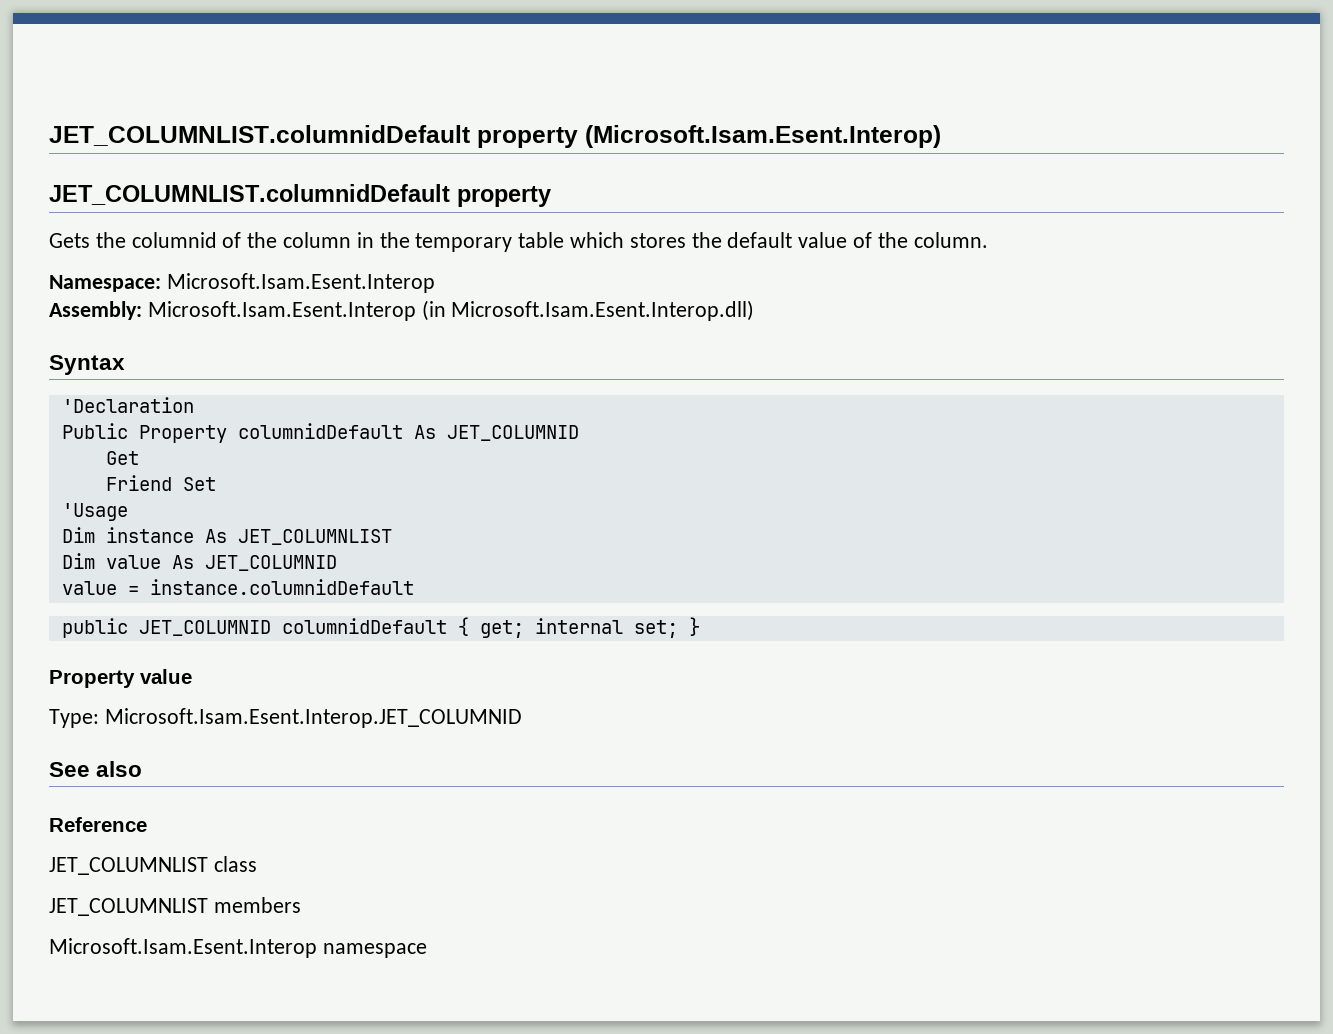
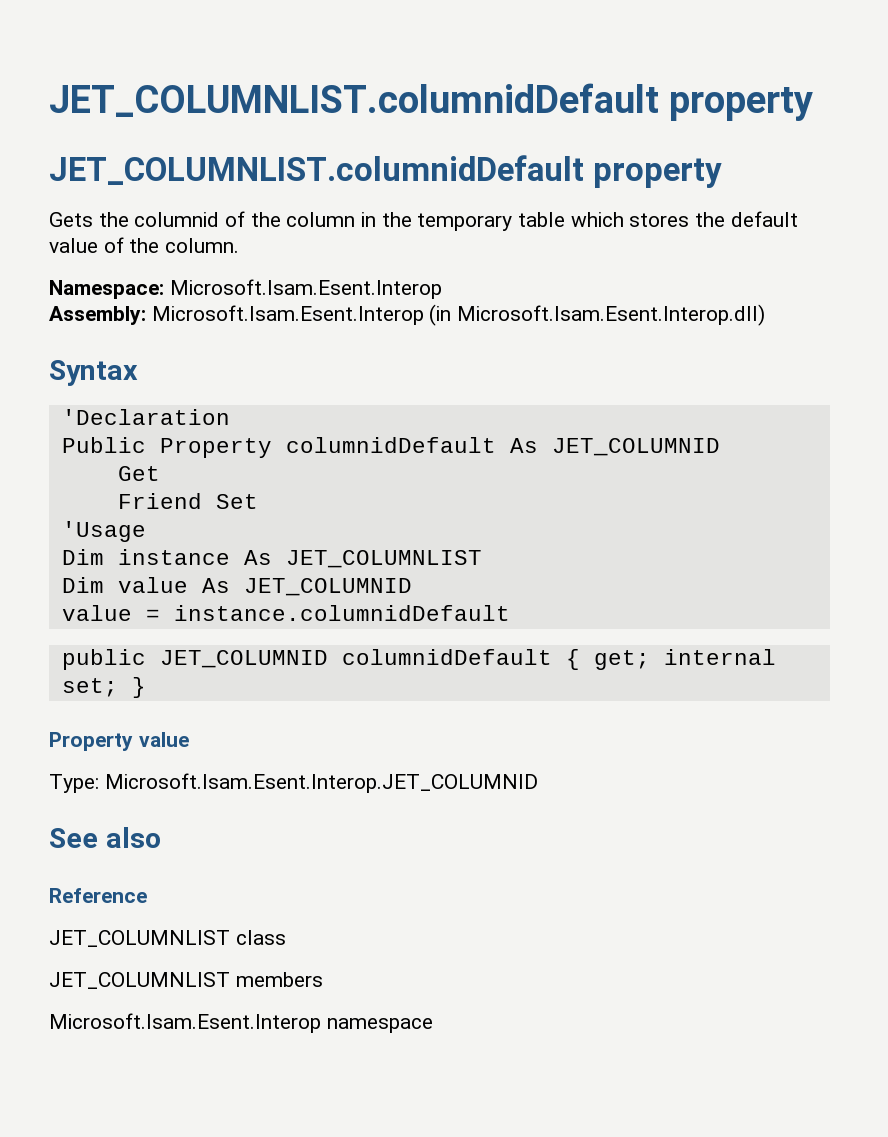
[49,125,941,148] JET_COLUMNLIST.columnidDefault property (Microsoft.Isam.Esent.Interop) -> [49,83,814,121] JET_COLUMNLIST.columnidDefault property

